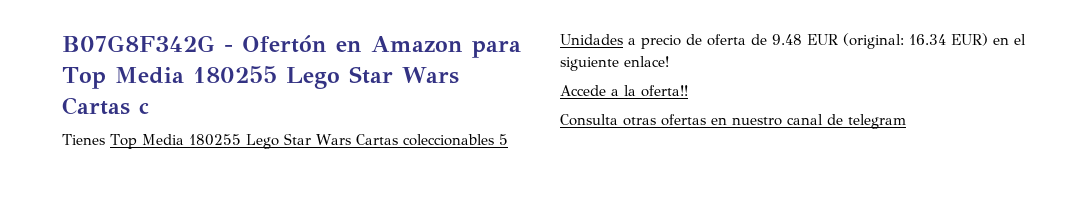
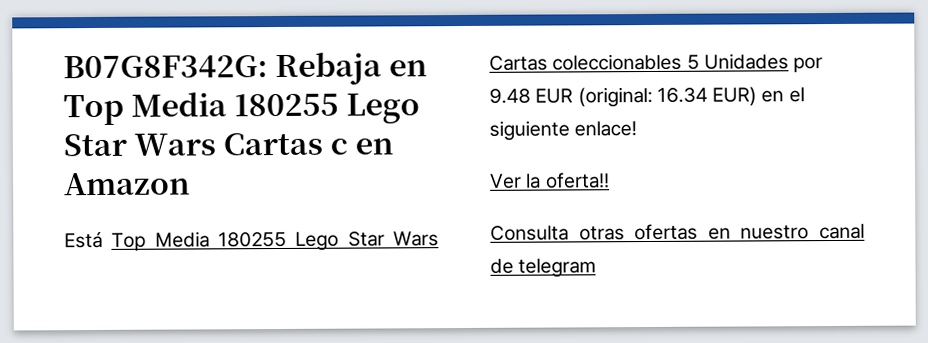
[62,35,521,58] B07G8F342G - Ofertón en Amazon para -> [63,52,429,86] B07G8F342G: Rebaja en
[62,134,105,145] // Tienes -> [355,138,395,155] [64,172,191,196] [64,231,103,249] en Amazon // Está
[628,34,767,49] a precio de oferta de -> [793,57,824,73] por
[560,85,619,96] Accede a -> [490,173,522,189] Ver

